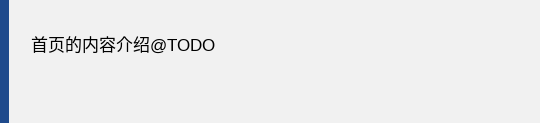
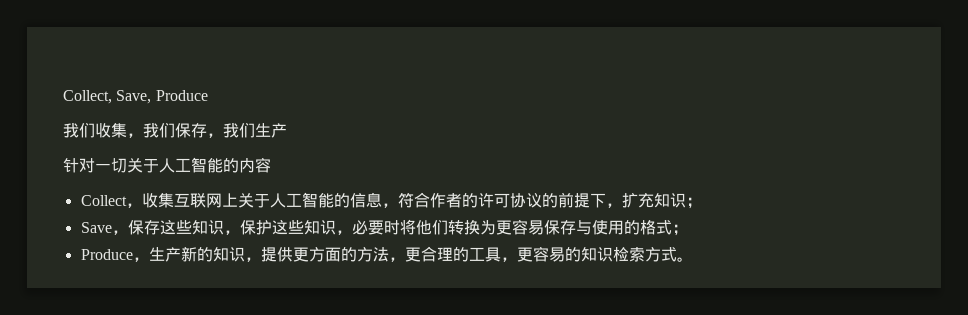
[31,36,215,54] 首页的内容介绍@TODO -> [63,90,208,104] [63,123,287,138] [63,157,271,173] [80,192,702,209] [80,219,688,236] [80,246,693,262] Collect, Save, Produce // 我们收集，我们保存，我们生产 // 针对一切关于人工智能的内容 // Collect，收集互联网上关于人工智能的信息，符合作者的许可协议的前提下，扩充知识； // Save，保存这些知识，保护这些知识，必要时将他们转换为更容易保存与使用的格式； // Produce，生产新的知识，提供更方面的方法，更合理的工具，更容易的知识检索方式。

